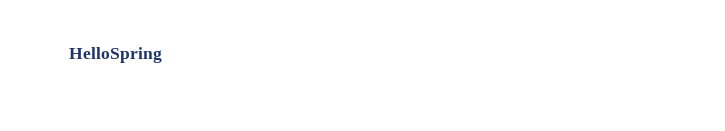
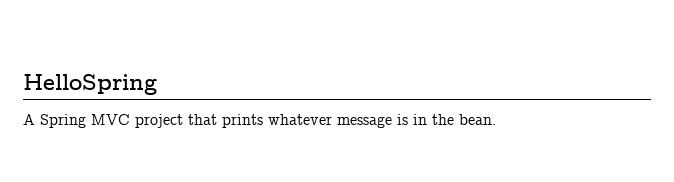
(162, 55) none -> [23,114,496,128] // A Spring MVC project that prints whatever message is in the bean.

